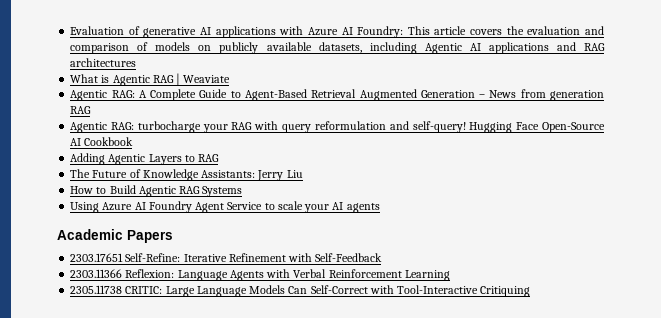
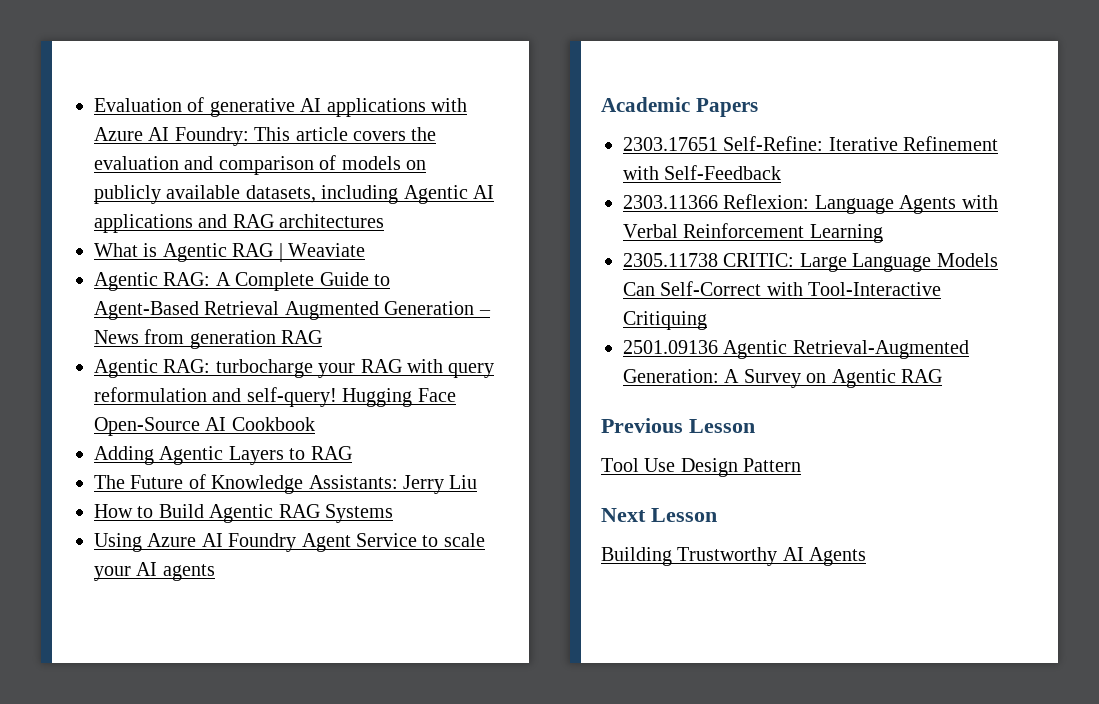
(531, 291) none -> [623,340,969,359] [623,369,942,388] [601,418,755,433] [601,458,802,477] [601,508,717,522] [601,547,867,566] // 2501.09136 Agentic Retrieval-Augmented Generation: A Survey on Agentic RAG // Previous Lesson // Tool Use Design Pattern // Next Lesson // Building Trustworthy AI Agents

